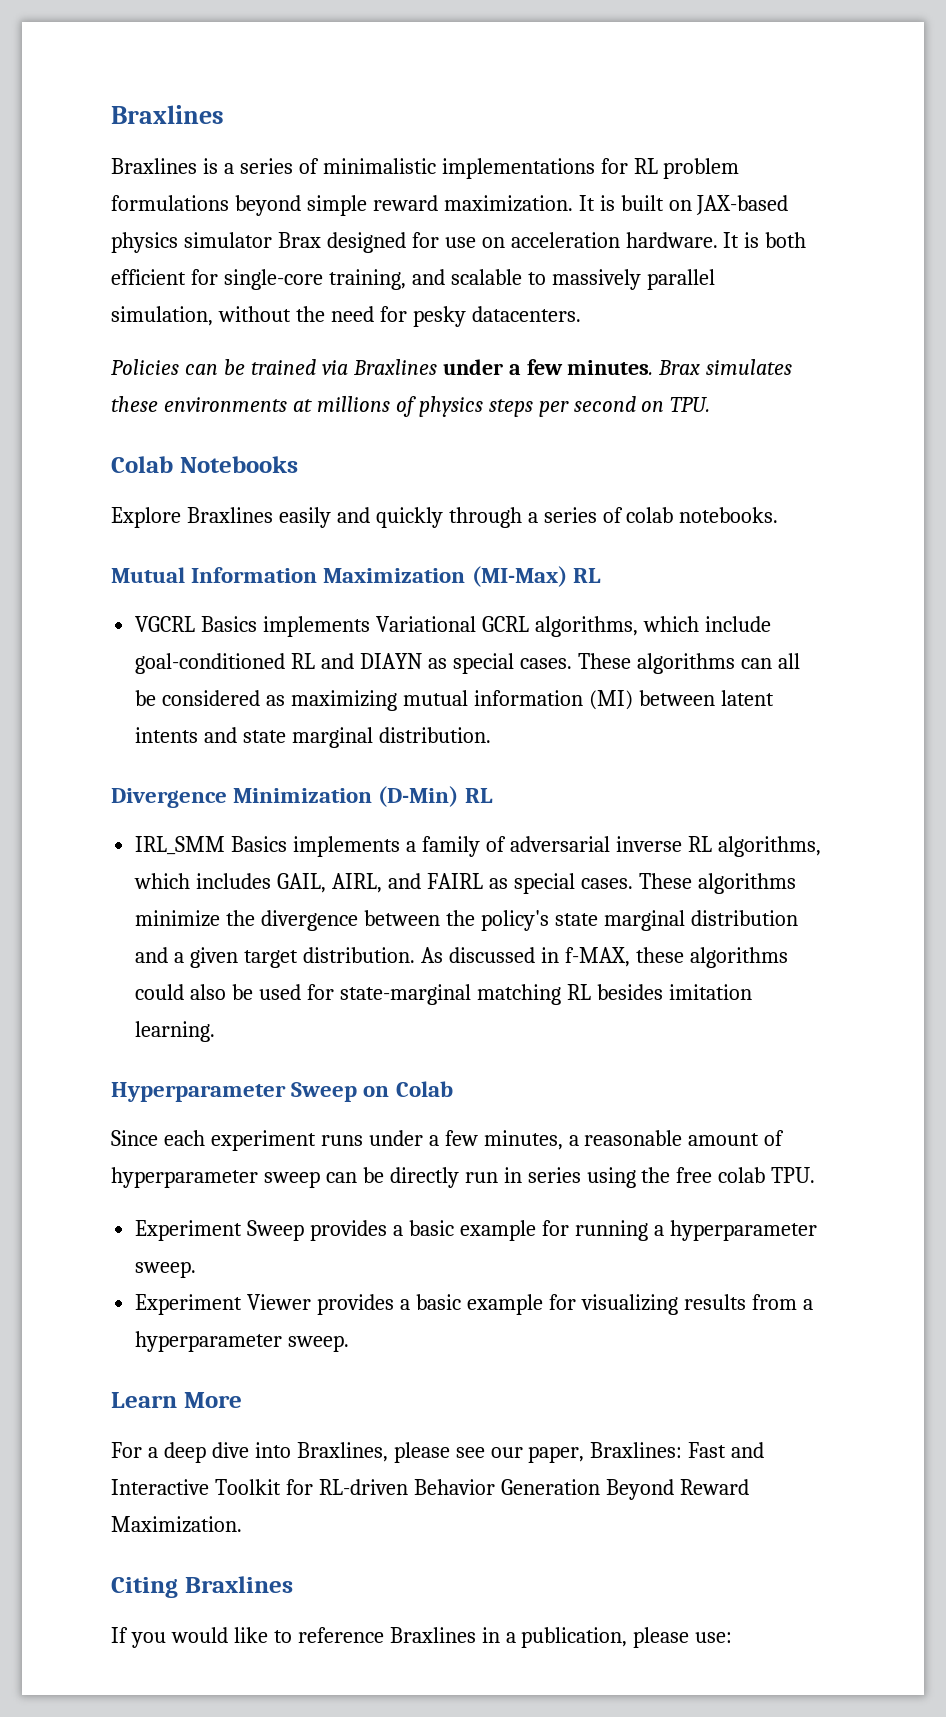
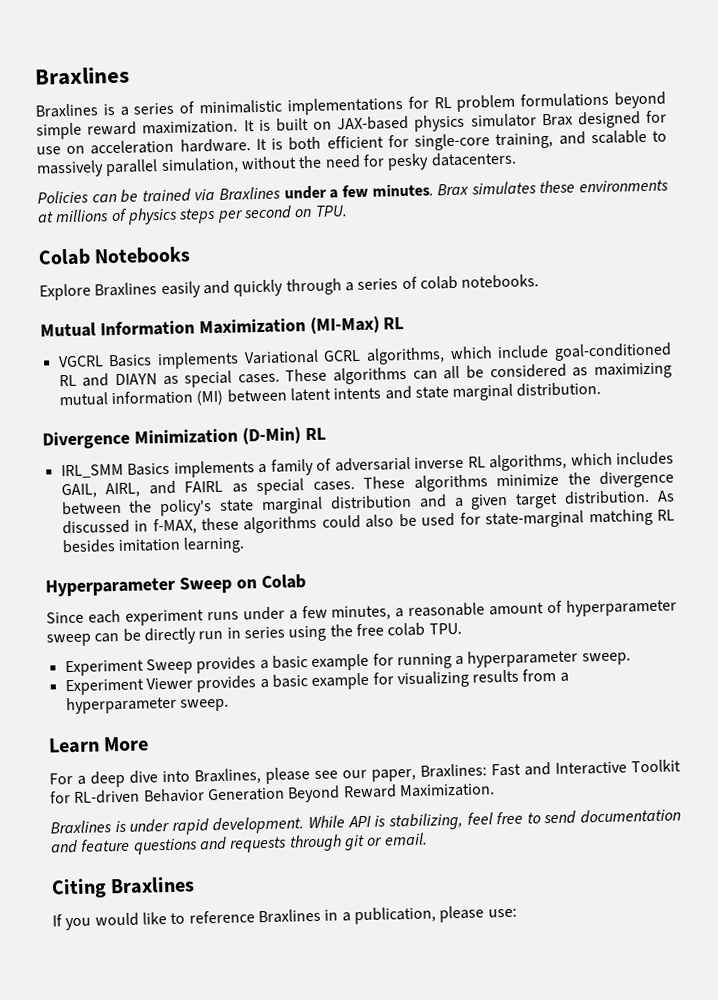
(242, 1524) none -> [50,808,682,835] [51,832,428,855] // Braxlines is under rapid development. While API is stabilizing, feel free to send documentation and feature questions and requests through git or email.

